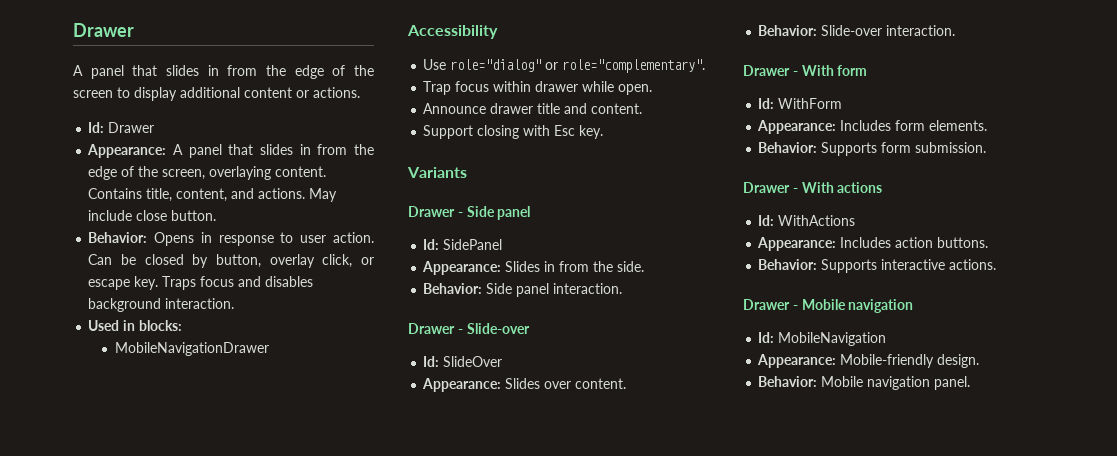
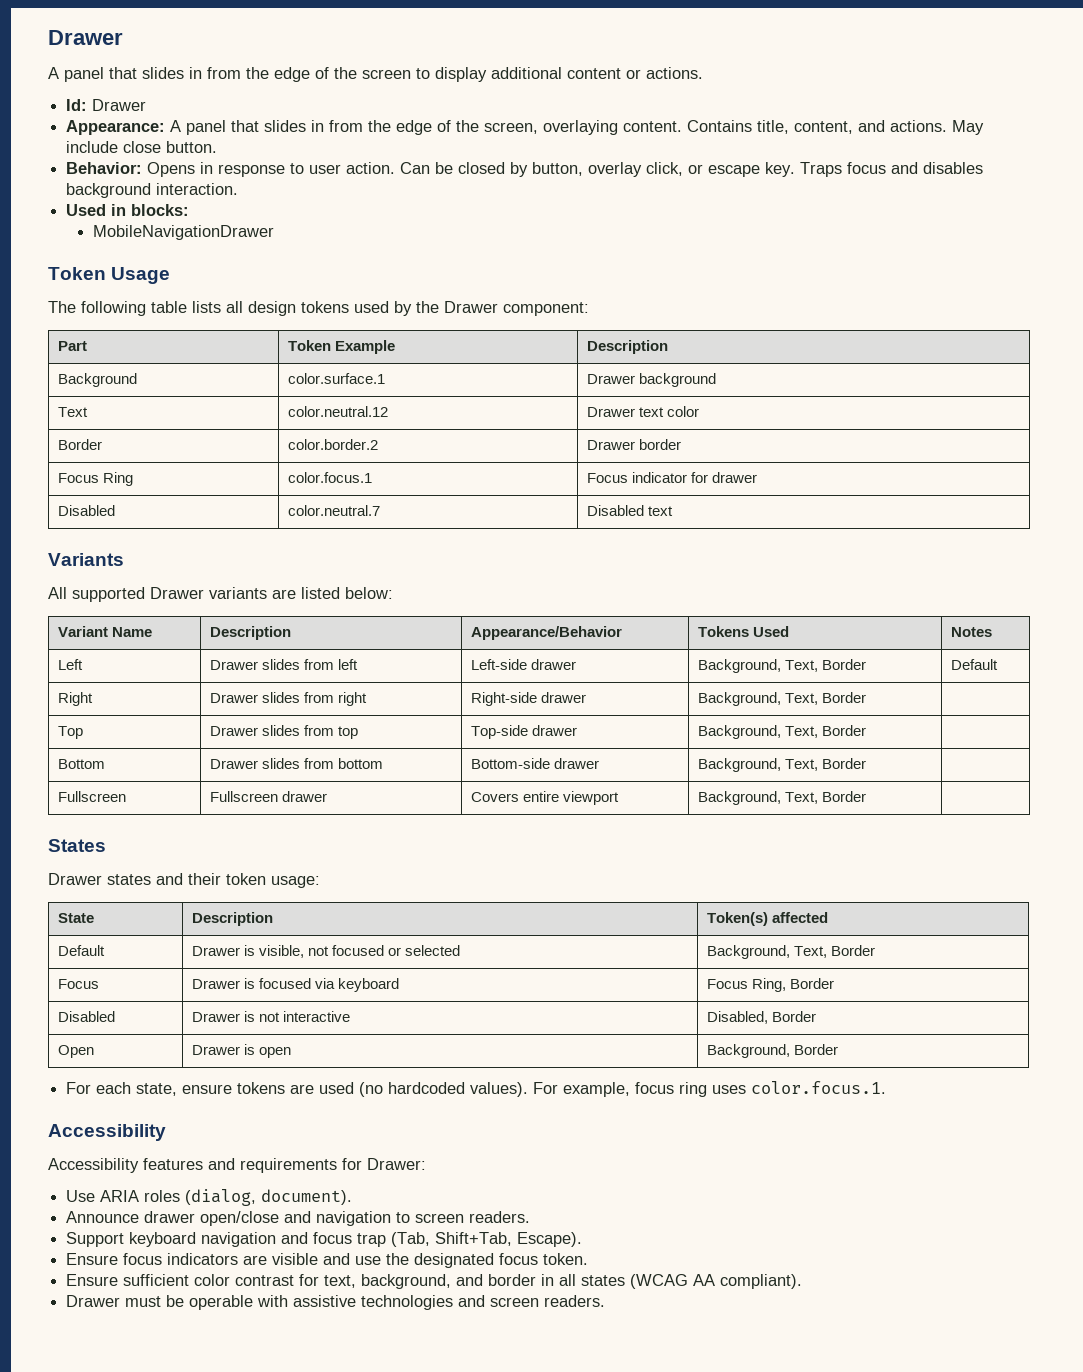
[407,25,498,39] [423,59,706,73] [423,81,653,95] [423,103,643,114] [423,125,604,139] [407,167,467,178] [408,206,531,220] [423,239,503,250] [422,261,645,275] [423,283,623,297] [408,323,530,334] [423,356,503,367] [422,378,627,392] [758,25,956,36] [743,65,868,76] [758,98,843,109] [757,120,988,134] [758,142,987,156] [743,182,883,193] [758,215,856,226] [757,237,989,251] [758,259,997,273] [743,299,914,313] [758,332,887,346] [757,354,980,368] [758,376,971,390] Accessibility // Use role="dialog" or role="complementary". // Trap focus within drawer while open. // Announce drawer title and content. // Support closing with Esc key. // Variants // Drawer - Side panel // Id: SidePanel // Appearance: Slides in from the side. // Behavior: Side panel interaction. // Drawer - Slide-over // Id: SlideOver // Appearance: Slides over content. // Behavior: Slide-over interaction. // Drawer - With form // Id: WithForm // Appearance: Includes form elements. // Behavior: Supports form submission. // Drawer - With actions // Id: WithActions // Appearance: Includes action buttons. // Behavior: Supports interactive actions. // Drawer - Mobile navigation // Id: MobileNavigation // Appearance: Mobile-friendly design. // Behavior: Mobile navigation panel. -> [48,267,171,284] [48,301,589,316] [57,341,87,351] [287,340,395,354] [586,340,668,354] [57,373,137,387] [287,373,385,384] [586,373,716,387] [57,407,88,417] [287,406,388,417] [586,406,699,417] [57,439,102,450] [287,439,378,450] [586,439,681,450] [57,472,133,486] [287,472,372,483] [586,472,757,483] [57,505,115,516] [287,505,380,516] [586,505,673,516] [48,553,124,566] [48,587,393,602] [57,626,152,637] [209,626,291,640] [470,626,622,640] [697,626,789,637] [950,627,992,637] [57,659,83,670] [209,659,358,670] [470,659,576,670] [697,659,866,673] [950,659,998,670] [57,692,93,706] [209,692,367,706] [470,692,586,706] [697,692,866,706] [57,726,83,739] [209,725,358,739] [470,725,577,739] [697,725,866,739] [57,759,105,769] [209,758,383,769] [470,758,599,769] [697,758,866,772] [57,791,126,802] [209,791,327,802] [470,791,619,805] [697,791,866,805] [48,839,106,852] [48,873,320,888] [57,913,94,923] [191,912,273,926] [706,912,828,926] [57,945,105,956] [191,945,460,958] [706,945,875,959] [57,979,99,989] [191,978,399,992] [706,978,834,992] [57,1011,115,1022] [191,1011,350,1022] [706,1011,816,1024] [57,1045,94,1058] [191,1044,291,1058] [706,1044,838,1058] [66,1081,887,1097] [48,1124,166,1141] [48,1158,426,1173] [66,1189,353,1206] [66,1211,531,1226] [66,1232,583,1247] [66,1253,589,1268] [66,1274,803,1289] [66,1295,606,1310] Token Usage // The following table lists all design tokens used by the Drawer component: // Part | Token Example | Description // Background | color.surface.1 | Drawer background // Text | color.neutral.12 | Drawer text color // Border | color.border.2 | Drawer border // Focus Ring | color.focus.1 | Focus indicator for drawer // Disabled | color.neutral.7 | Disabled text // Variants // All supported Drawer variants are listed below: // Variant Name | Description | Appearance/Behavior | Tokens Used | Notes // Left | Drawer slides from left | Left-side drawer | Background, Text, Border | Default // Right | Drawer slides from right | Right-side drawer | Background, Text, Border | // Top | Drawer slides from top | Top-side drawer | Background, Text, Border | // Bottom | Drawer slides from bottom | Bottom-side drawer | Background, Text, Border | // Fullscreen | Fullscreen drawer | Covers entire viewport | Background, Text, Border | // States // Drawer states and their token usage: // State | Description | Token(s) affected // Default | Drawer is visible, not focused or selected | Background, Text, Border // Focus | Drawer is focused via keyboard | Focus Ring, Border // Disabled | Drawer is not interactive | Disabled, Border // Open | Drawer is open | Background, Border // For each state, ensure tokens are used (no hardcoded values). For example, focus ring uses color.focus.1. // Accessibility // Accessibility features and requirements for Drawer: // Use ARIA roles (dialog, document). // Announce drawer open/close and navigation to screen readers. // Support keyboard navigation and focus trap (Tab, Shift+Tab, Escape). // Ensure focus indicators are visible and use the designated focus token. // Ensure sufficient color contrast for text, background, and border in all states (WCAG AA compliant). // Drawer must be operable with assistive technologies and screen readers.

